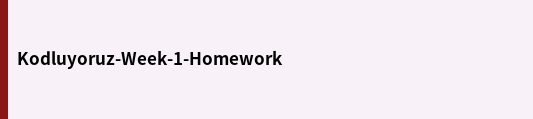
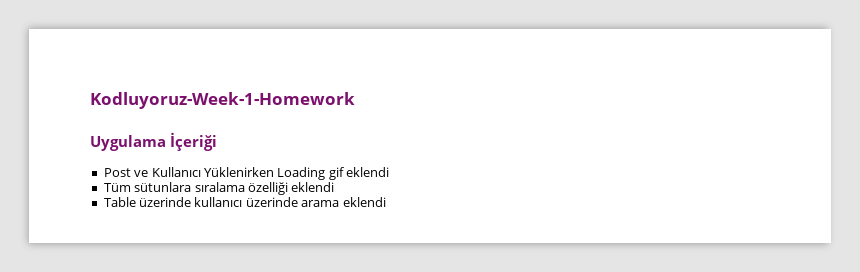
(283, 59) none -> [90,132,217,151] [103,167,389,180] [103,182,335,195] [103,197,386,207] // Uygulama İçeriği // Post ve Kullanıcı Yüklenirken Loading gif eklendi // Tüm sütunlara sıralama özelliği eklendi // Table üzerinde kullanıcı üzerinde arama eklendi

